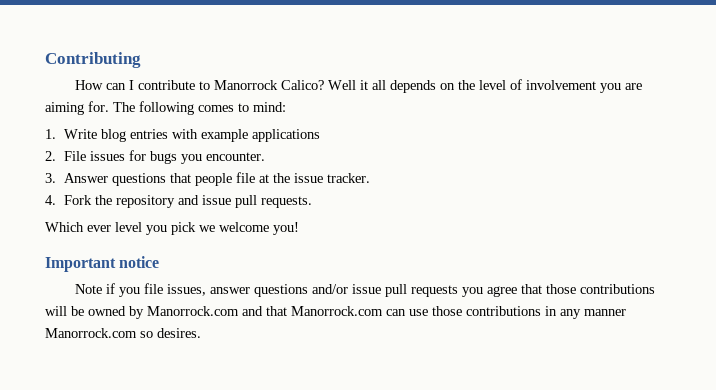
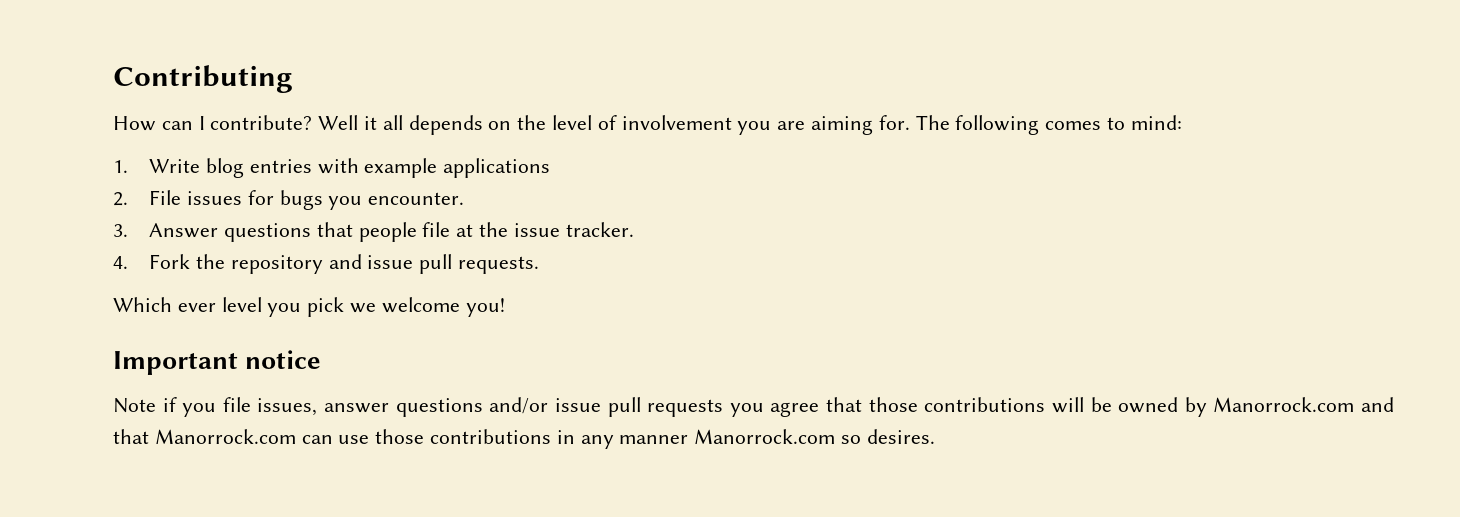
[138,80,325,90] contribute to Manorrock Calico? -> [210,115,313,130] contribute?

